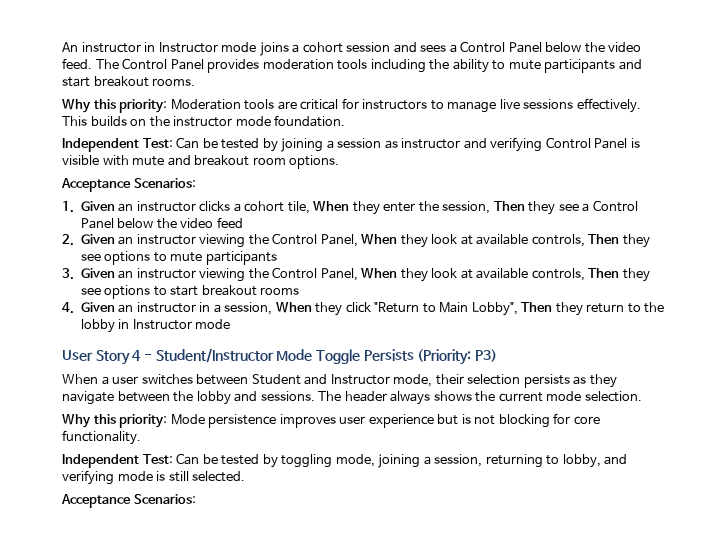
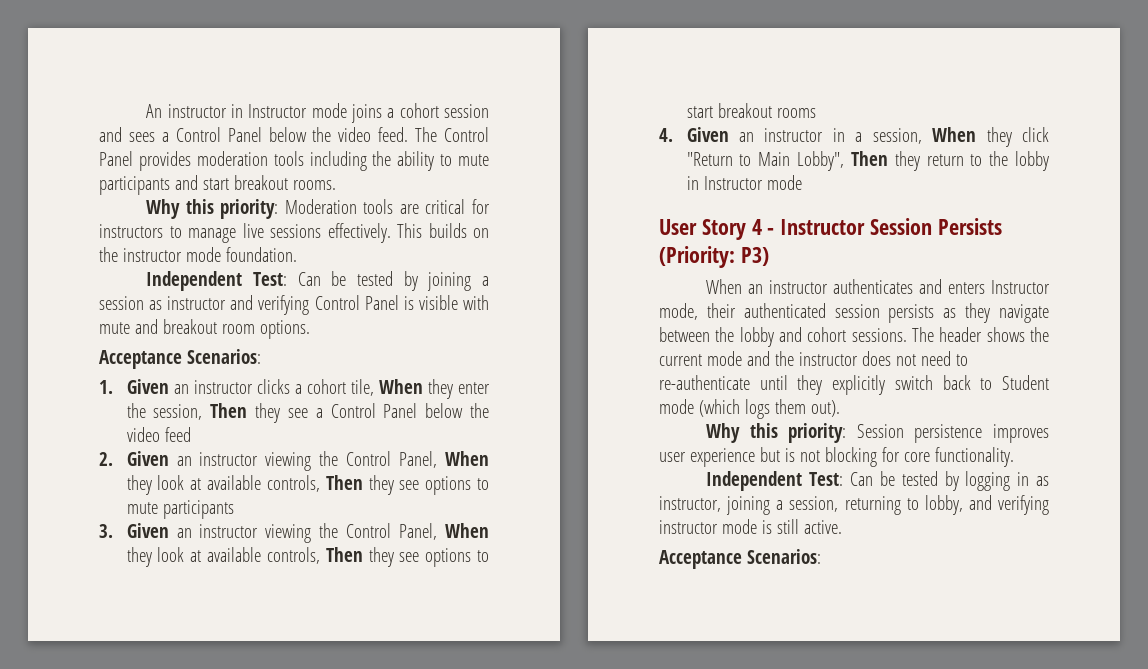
[155,348,360,364] Student/Instructor Mode Toggle -> [780,218,933,235] Instructor Session
[101,374,328,385] a user switches between Student and -> [748,279,986,294] an instructor authenticates and enters
[467,374,521,385] selection -> [743,303,880,318] authenticated session
(258, 396) none -> [807,327,847,342] cohort
[390,391,431,405] always -> (983, 334) none
[584,391,642,402] [62,414,205,428] selection. // Why this priority: Mode -> [746,351,968,366] [659,375,1049,395] [659,399,840,419] [706,423,904,443] and the instructor does not need to re-authenticate until they explicitly switch back to Student mode (which logs them out). // Why this priority: Session
[281,454,375,468] toggling mode, -> [965,471,1049,491] [659,496,721,512] logging in as instructor,
(114, 477) none -> [659,520,718,534] instructor
[192,471,246,482] selected. -> [803,520,842,534] active.

